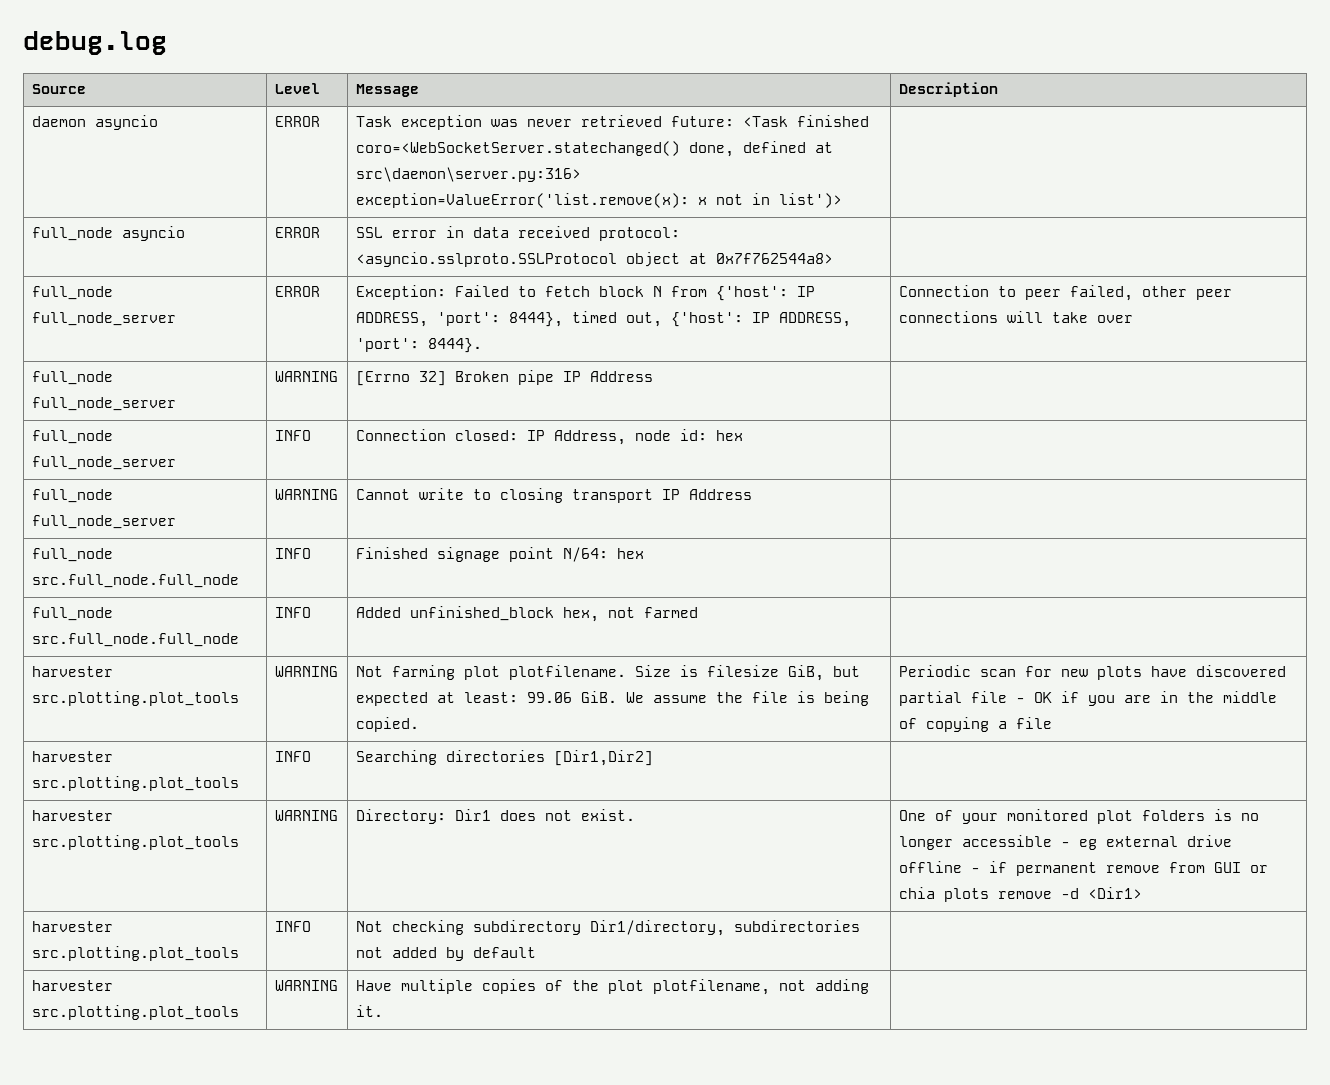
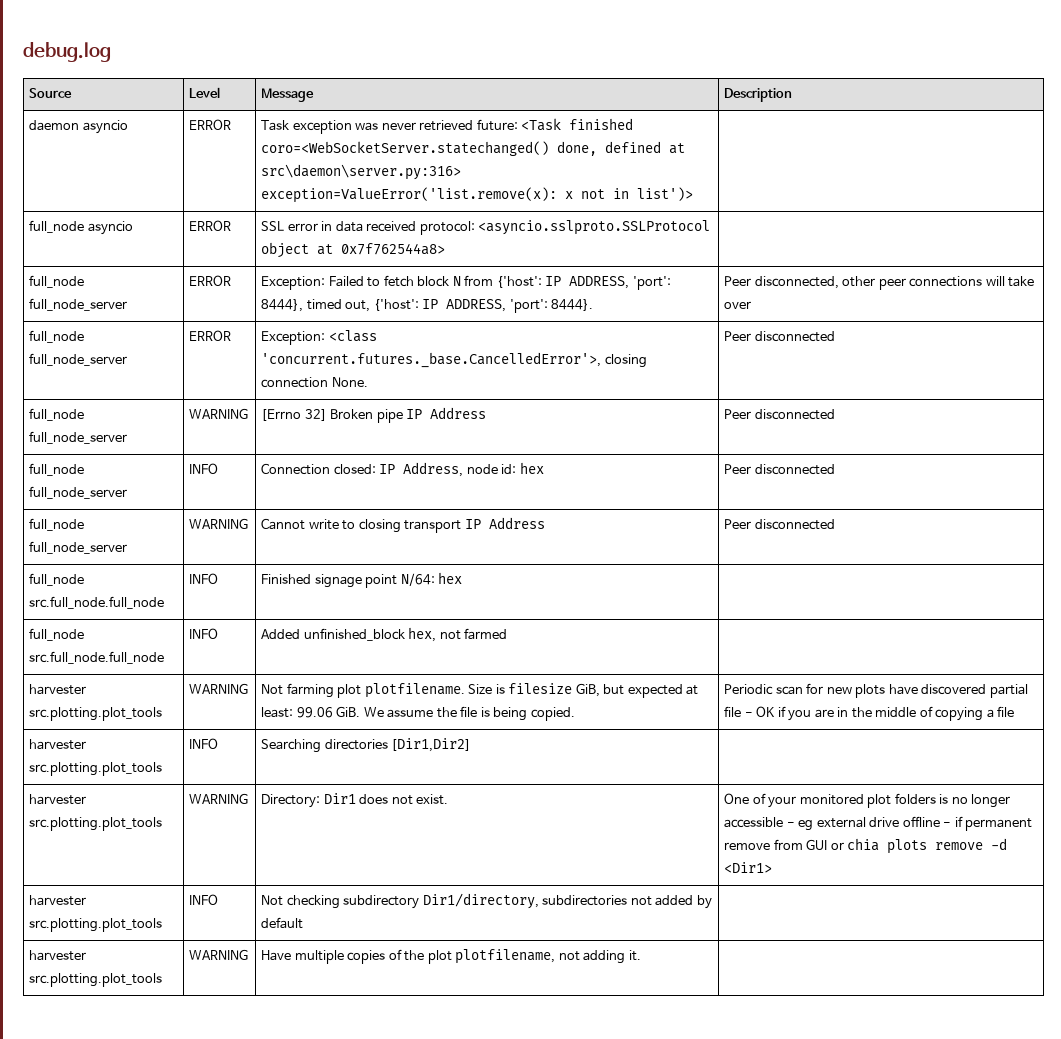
[898,285,1133,301] Connection to peer failed, -> [724,276,839,289] Peer disconnected,
(1133, 319) none -> [29,330,85,343] [29,353,128,366] [189,330,232,341] [261,330,377,345] [261,352,647,368] [261,377,368,388] [724,331,835,342] // full_node full_node_server | ERROR | Exception: <class 'concurrent.futures._base.CancelledError'>, closing connection None. | Peer disconnected
(653, 376) none -> [724,409,835,420] Peer disconnected
(743, 435) none -> [724,464,835,475] Peer disconnected
(752, 494) none -> [724,519,835,530] Peer disconnected

